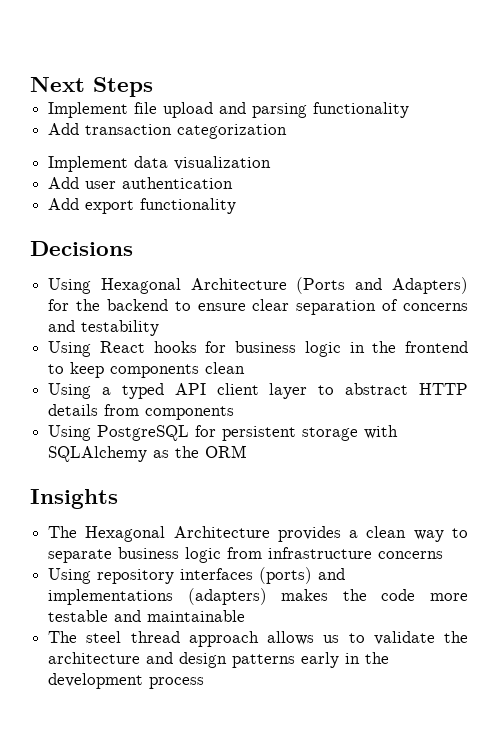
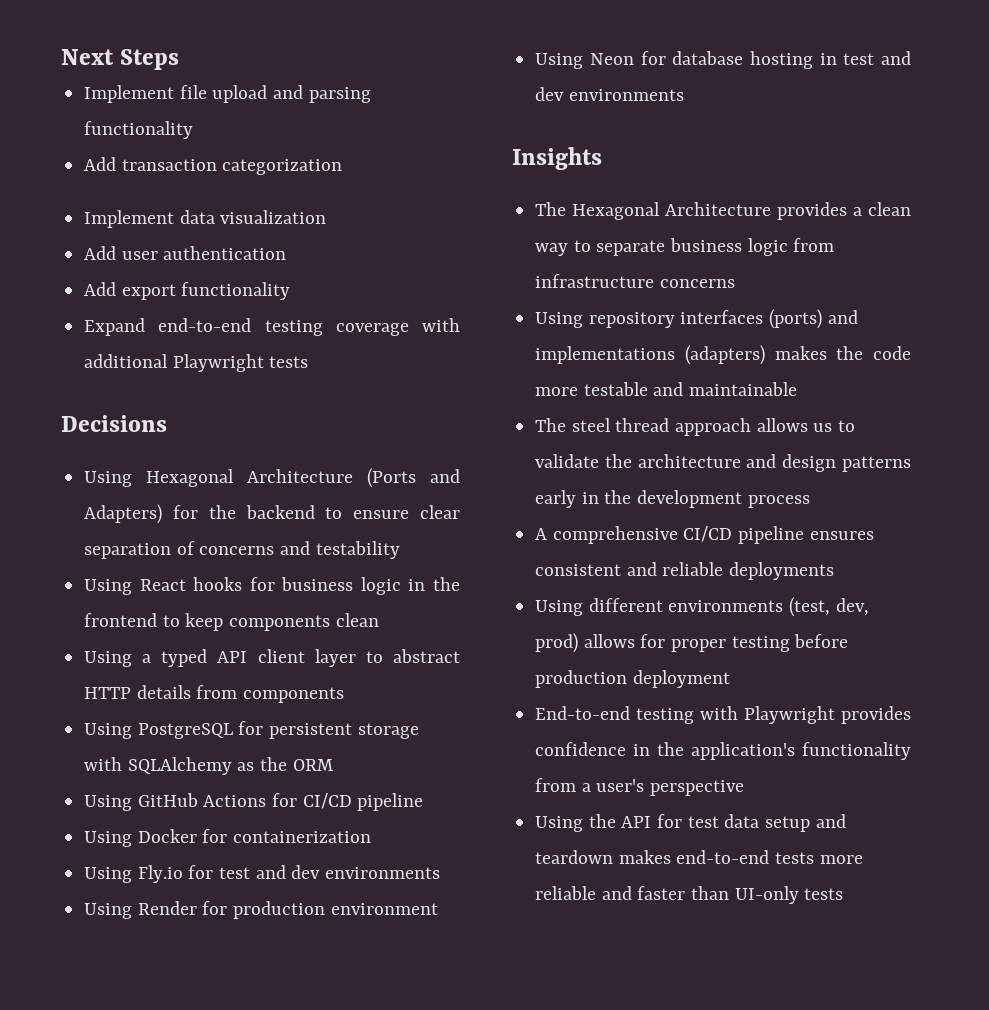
(237, 206) none -> [84,318,460,336] [84,354,309,372] // Expand end-to-end testing coverage with additional Playwright tests
(248, 451) none -> [84,793,424,811] [84,829,372,847] [84,865,441,883] [84,901,438,919] [535,51,911,69] [535,87,684,101] // Using GitHub Actions for CI/CD pipeline // Using Docker for containerization // Using Fly.io for test and dev environments // Using Render for production environment // Using Neon for database hosting in test and dev environments
(205, 683) none -> [535,526,874,544] [535,562,835,580] [535,597,869,617] [535,633,849,653] [535,670,730,688] [535,706,911,724] [535,742,911,760] [535,778,745,796] [535,814,846,832] [535,850,863,864] [535,886,844,904] // A comprehensive CI/CD pipeline ensures consistent and reliable deployments // Using different environments (test, dev, prod) allows for proper testing before production deployment // End-to-end testing with Playwright provides confidence in the application's functionality from a user's perspective // Using the API for test data setup and teardown makes end-to-end tests more reliable and faster than UI-only tests

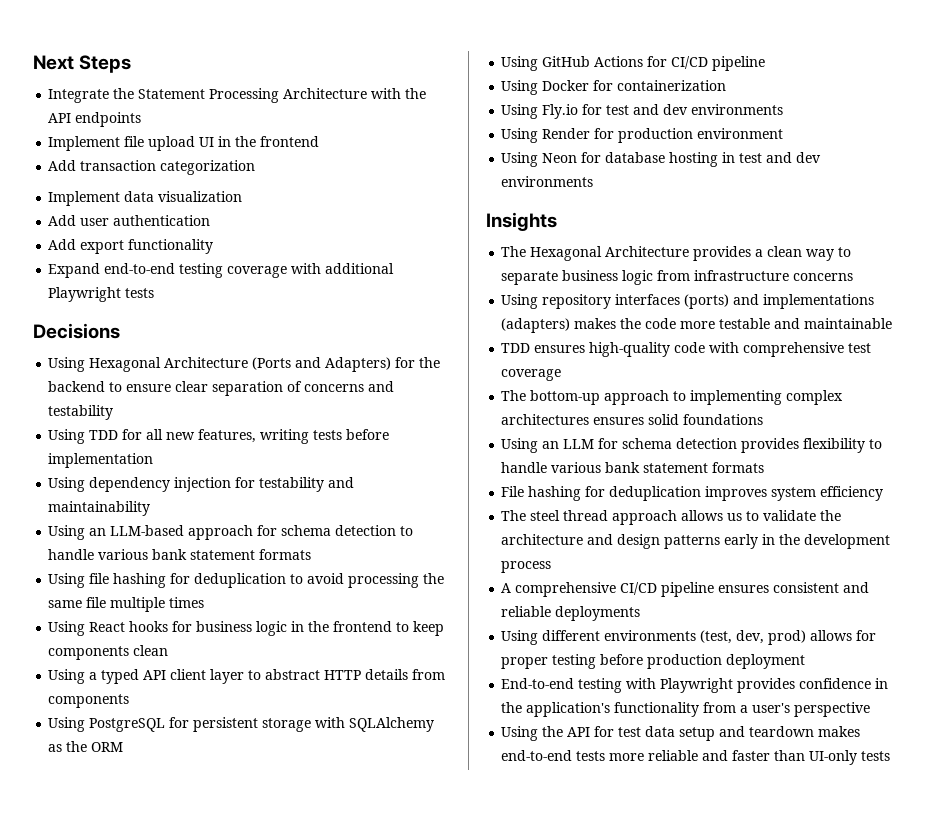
(180, 59) none -> [48,88,427,103] [48,112,142,127] // Integrate the Statement Processing Architecture with the API endpoints
[273,85,371,103] [84,121,194,139] and parsing functionality -> [199,136,320,147] UI in the frontend
(400, 550) none -> [48,429,390,444] [48,453,154,468] [48,477,355,492] [48,501,151,516] [48,525,414,540] [48,549,312,560] [48,573,445,588] [48,597,205,612] // Using TDD for all new features, writing tests before implementation // Using dependency injection for testability and maintainability // Using an LLM-based approach for schema detection to handle various bank statement formats // Using file hashing for deduplication to avoid processing the same file multiple times
(798, 389) none -> [501,342,872,357] [501,369,562,381] [501,390,844,405] [501,414,764,425] [501,438,883,453] [501,462,765,473] [501,486,884,501] // TDD ensures high-quality code with comprehensive test coverage // The bottom-up approach to implementing complex architectures ensures solid foundations // Using an LLM for schema detection provides flexibility to handle various bank statement formats // File hashing for deduplication improves system efficiency

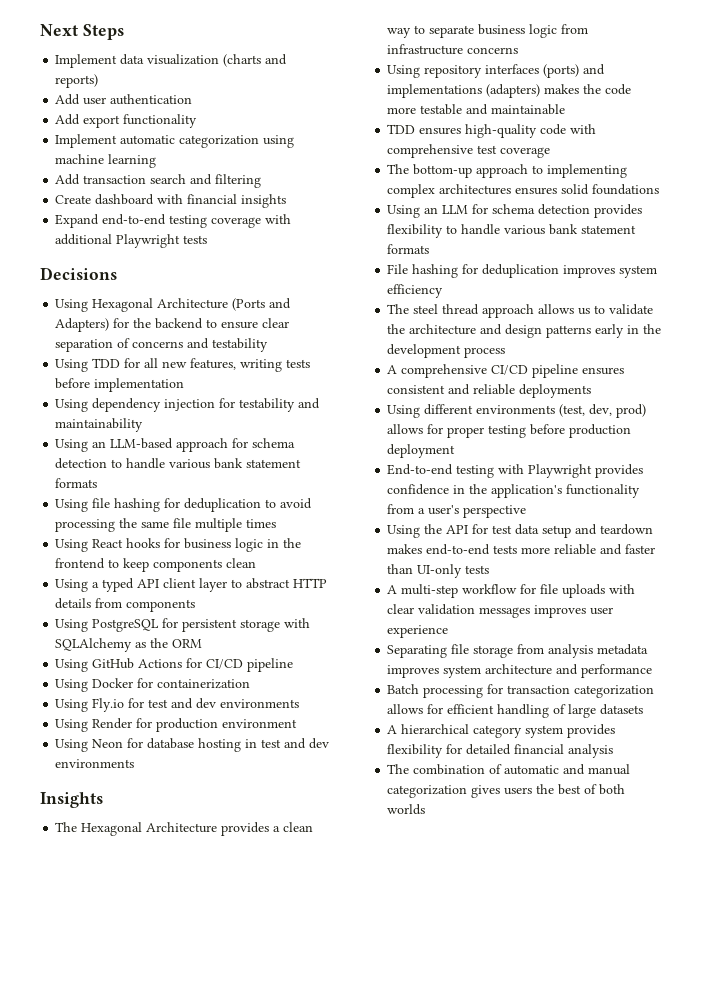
[48,88,427,103] [48,112,142,127] [48,136,320,151] [48,160,256,175] // Integrate the Statement Processing Architecture with the API endpoints // Implement file upload UI in the frontend // Add transaction categorization -> (124, 32) none
(243, 196) none -> [223,54,288,67] [55,74,99,88] (charts and reports)
(214, 246) none -> [55,134,295,148] [55,154,157,168] [55,174,262,188] [55,194,287,208] // Implement automatic categorization using machine learning // Add transaction search and filtering // Create dashboard with financial insights
(891, 756) none -> [387,584,636,598] [387,604,614,618] [387,625,449,638] [387,644,649,658] [387,664,653,678] [387,684,655,698] [387,704,644,718] [387,724,616,738] [387,744,614,758] [387,764,631,775] [387,784,626,798] [387,804,426,815] // A multi-step workflow for file uploads with clear validation messages improves user experience // Separating file storage from analysis metadata improves system architecture and performance // Batch processing for transaction categorization allows for efficient handling of large datasets // A hierarchical category system provides flexibility for detailed financial analysis // The combination of automatic and manual categorization gives users the best of both worlds

